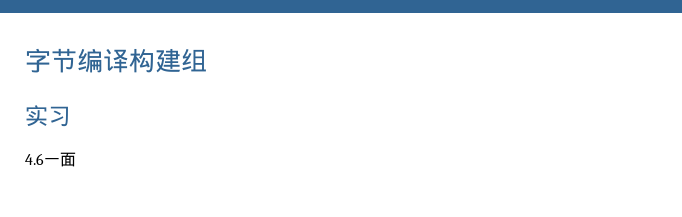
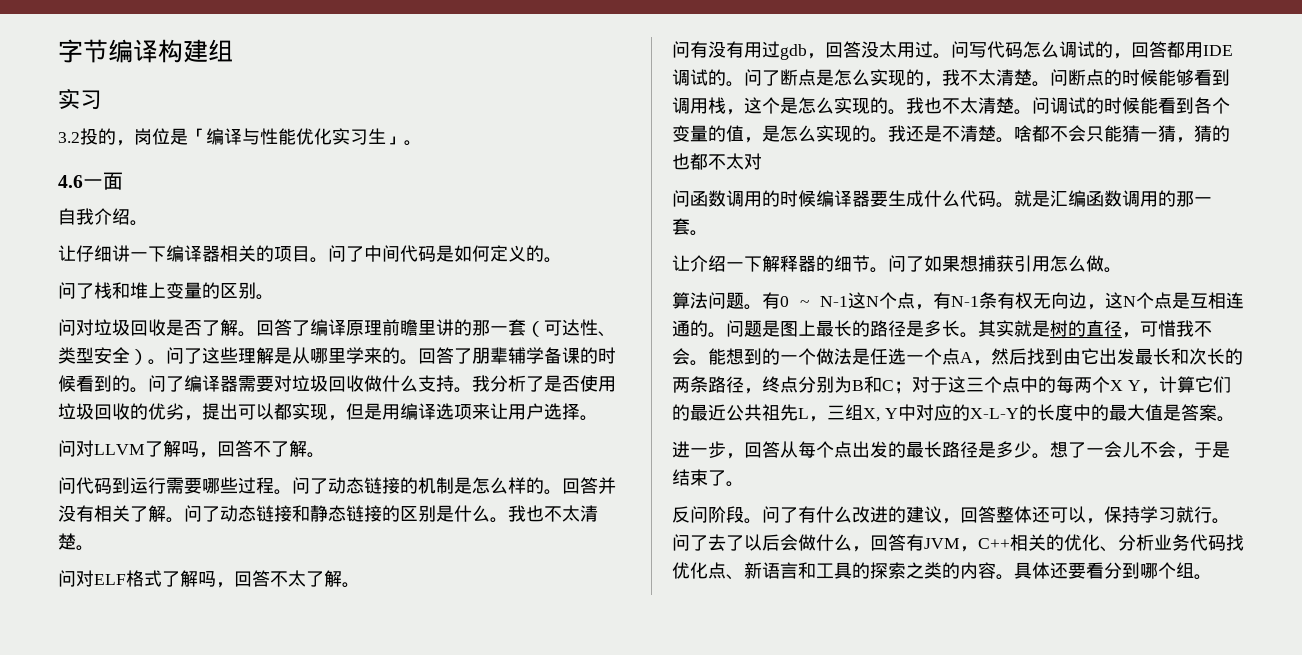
[25,152,76,167] 4.6一面 -> [58,128,422,146] [58,172,123,190] [58,208,148,226] [58,245,562,263] [58,282,274,300] [58,319,616,337] [58,347,616,365] [58,375,616,393] [58,403,598,421] [58,440,325,458] [58,477,616,495] [58,505,598,523] [58,533,94,551] [58,570,360,588] [672,41,1233,60] [672,69,1230,87] [672,97,1230,115] [672,125,1230,143] [672,153,762,170] [672,190,1212,208] [672,218,708,236] [672,255,1122,273] [672,292,1244,310] [672,320,1212,338] [672,348,1243,366] [672,376,1231,394] [672,404,1235,422] [672,441,1230,459] [672,469,744,487] [672,506,1230,524] [672,534,1244,552] [672,562,1212,580] 3.2投的，岗位是「编译与性能优化实习生」。 // 4.6一面 // 自我介绍。 // 让仔细讲一下编译器相关的项目。问了中间代码是如何定义的。 // 问了栈和堆上变量的区别。 // 问对垃圾回收是否了解。回答了编译原理前瞻里讲的那一套（可达性、类型安全）。问了这些理解是从哪里学来的。回答了朋辈辅学备课的时候看到的。问了编译器需要对垃圾回收做什么支持。我分析了是否使用垃圾回收的优劣，提出可以都实现，但是用编译选项来让用户选择。 // 问对LLVM了解吗，回答不了解。 // 问代码到运行需要哪些过程。问了动态链接的机制是怎么样的。回答并没有相关了解。问了动态链接和静态链接的区别是什么。我也不太清楚。 // 问对ELF格式了解吗，回答不太了解。 // 问有没有用过gdb，回答没太用过。问写代码怎么调试的，回答都用IDE调试的。问了断点是怎么实现的，我不太清楚。问断点的时候能够看到调用栈，这个是怎么实现的。我也不太清楚。问调试的时候能看到各个变量的值，是怎么实现的。我还是不清楚。啥都不会只能猜一猜，猜的也都不太对 // 问函数调用的时候编译器要生成什么代码。就是汇编函数调用的那一套。 // 让介绍一下解释器的细节。问了如果想捕获引用怎么做。 // 算法问题。有0 ~ N-1这N个点，有N-1条有权无向边，这N个点是互相连通的。问题是图上最长的路径是多长。其实就是树的直径，可惜我不会。能想到的一个做法是任选一个点A，然后找到由它出发最长和次长的两条路径，终点分别为B和C；对于这三个点中的每两个X Y，计算它们的最近公共祖先L，三组X, Y中对应的X-L-Y的长度中的最大值是答案。 // 进一步，回答从每个点出发的最长路径是多少。想了一会儿不会，于是结束了。 // 反问阶段。问了有什么改进的建议，回答整体还可以，保持学习就行。问了去了以后会做什么，回答有JVM，C++相关的优化、分析业务代码找优化点、新语言和工具的探索之类的内容。具体还要看分到哪个组。

